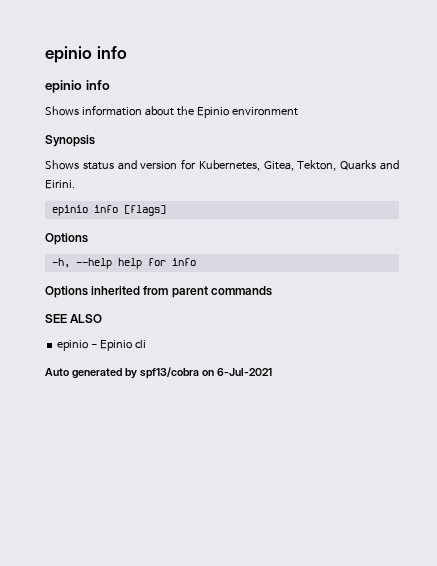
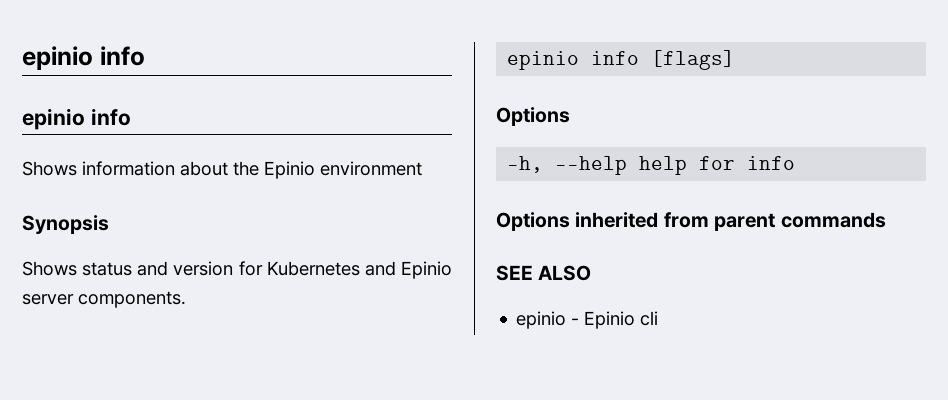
[198,160,399,171] [45,180,75,189] Kubernetes, Gitea, Tekton, Quarks and Eirini. -> [266,261,452,279] [22,291,186,308] Kubernetes and Epinio server components.
[45,367,272,379] // Auto generated by spf13/cobra on 6-Jul-2021 -> (659, 318) none

